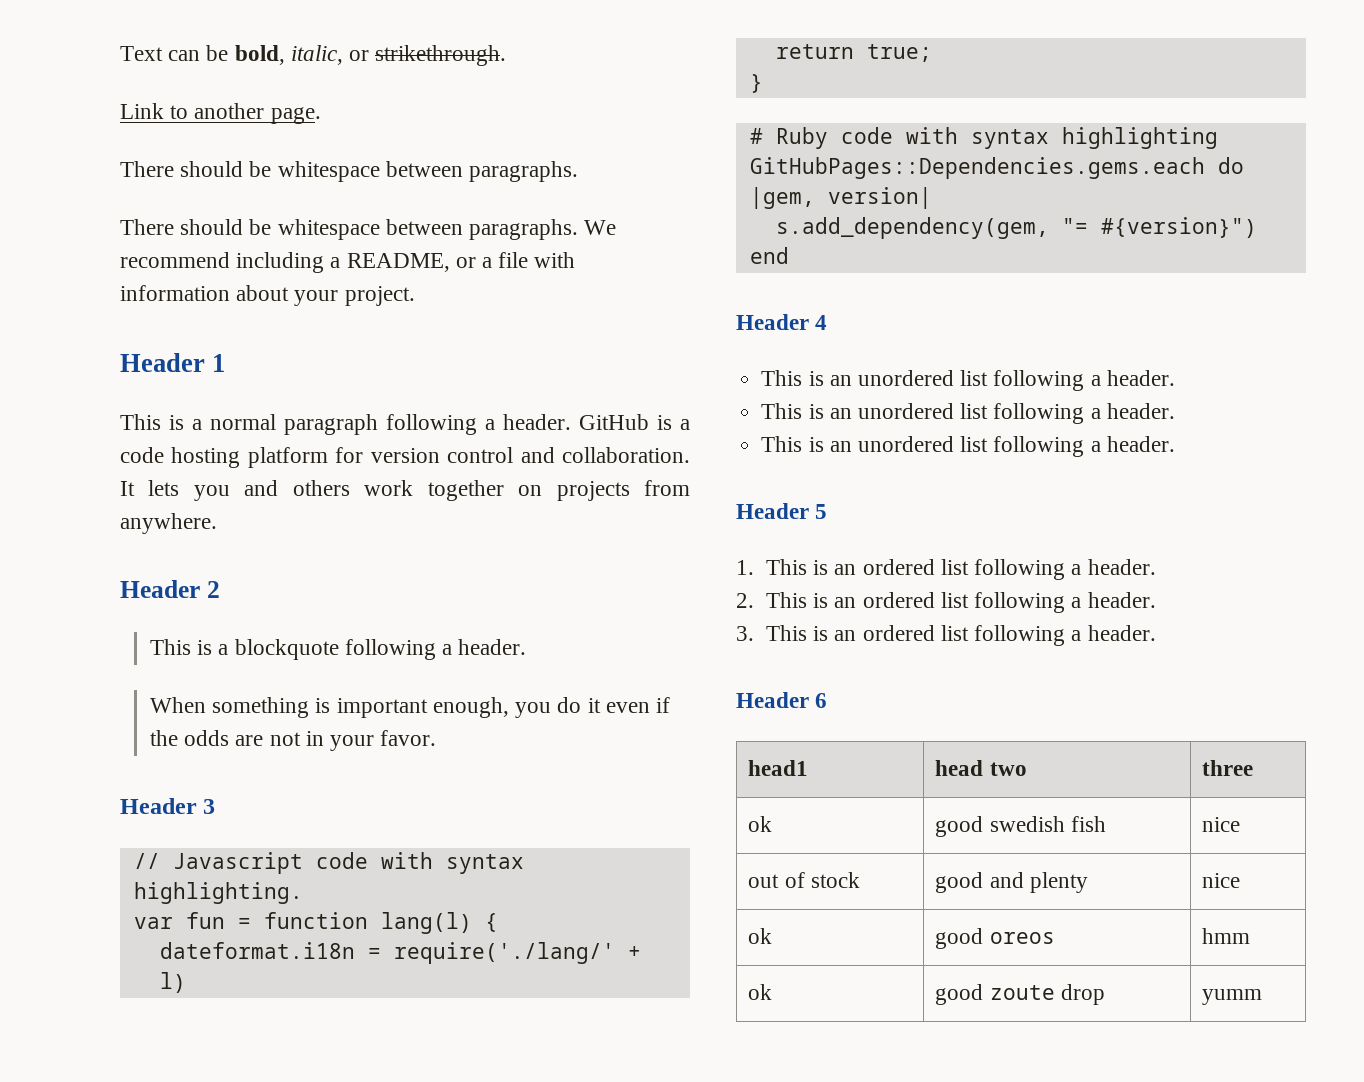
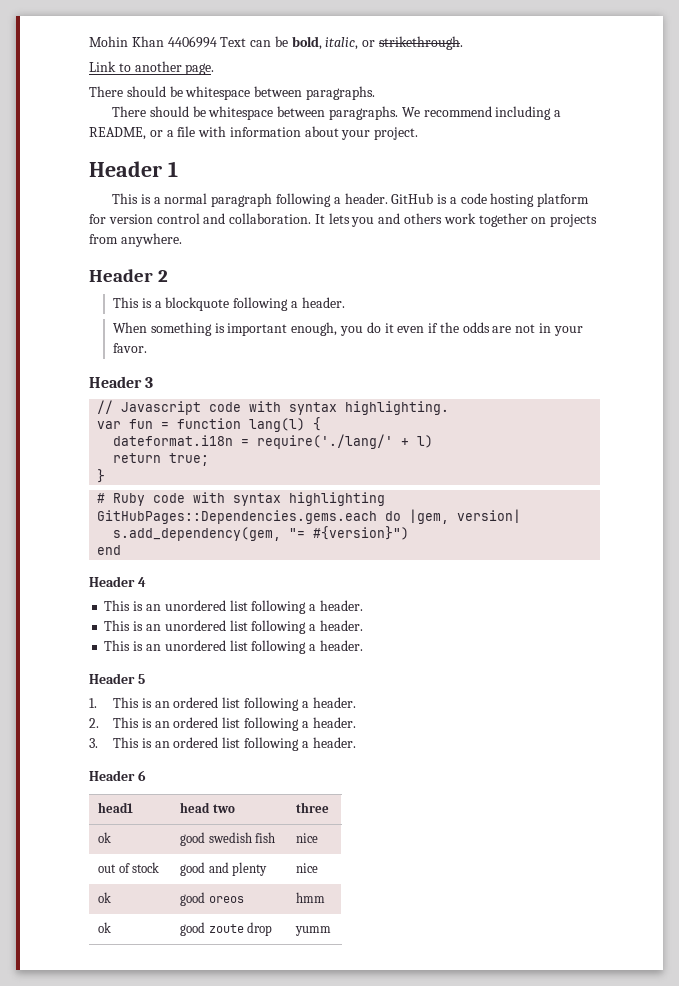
(120, 53) none -> [89,36,217,48] Mohin Khan 4406994

